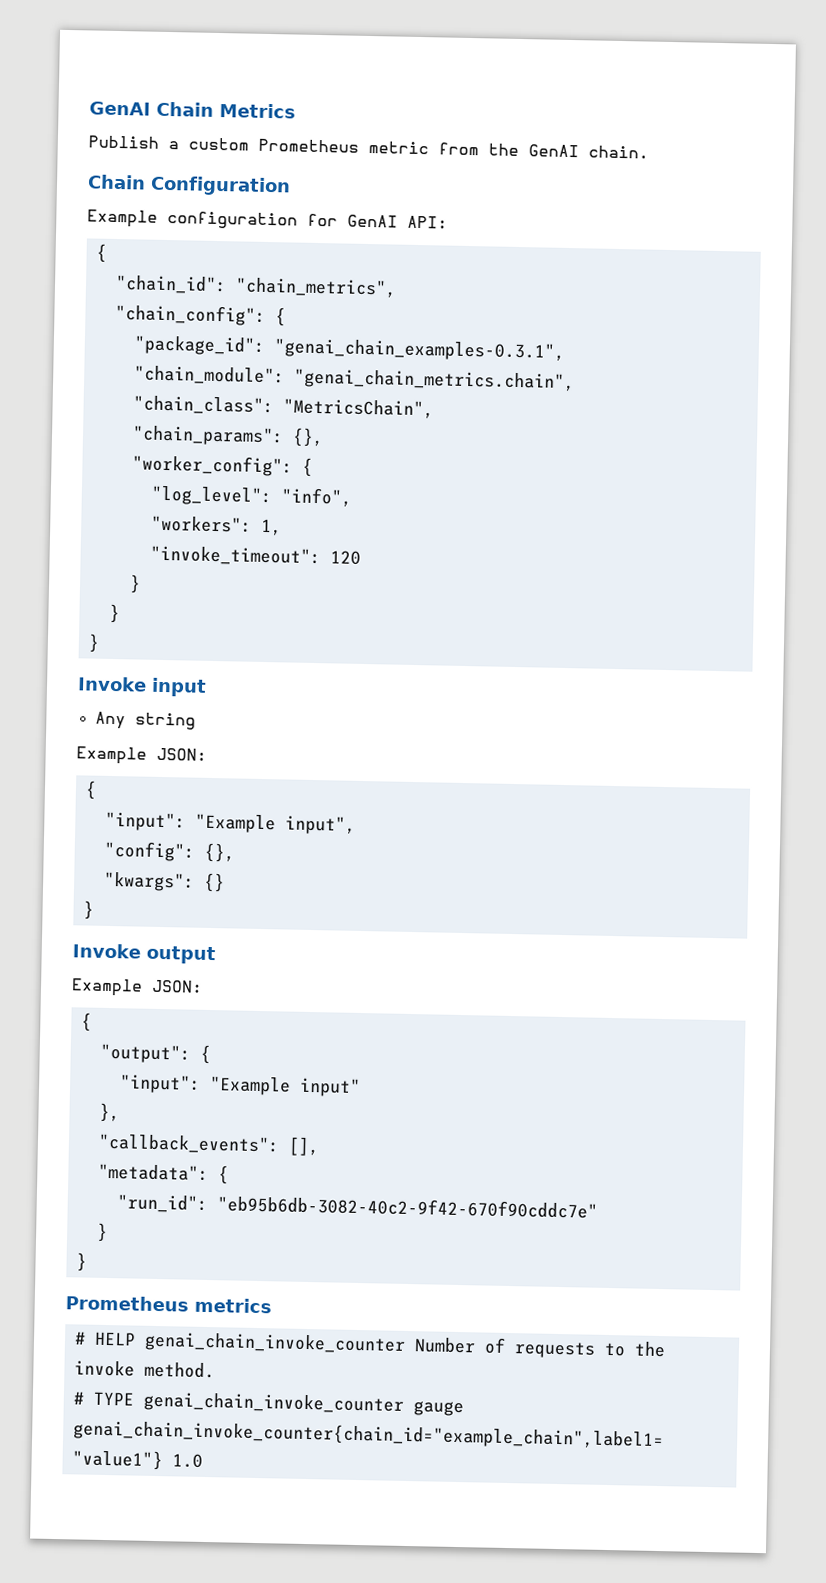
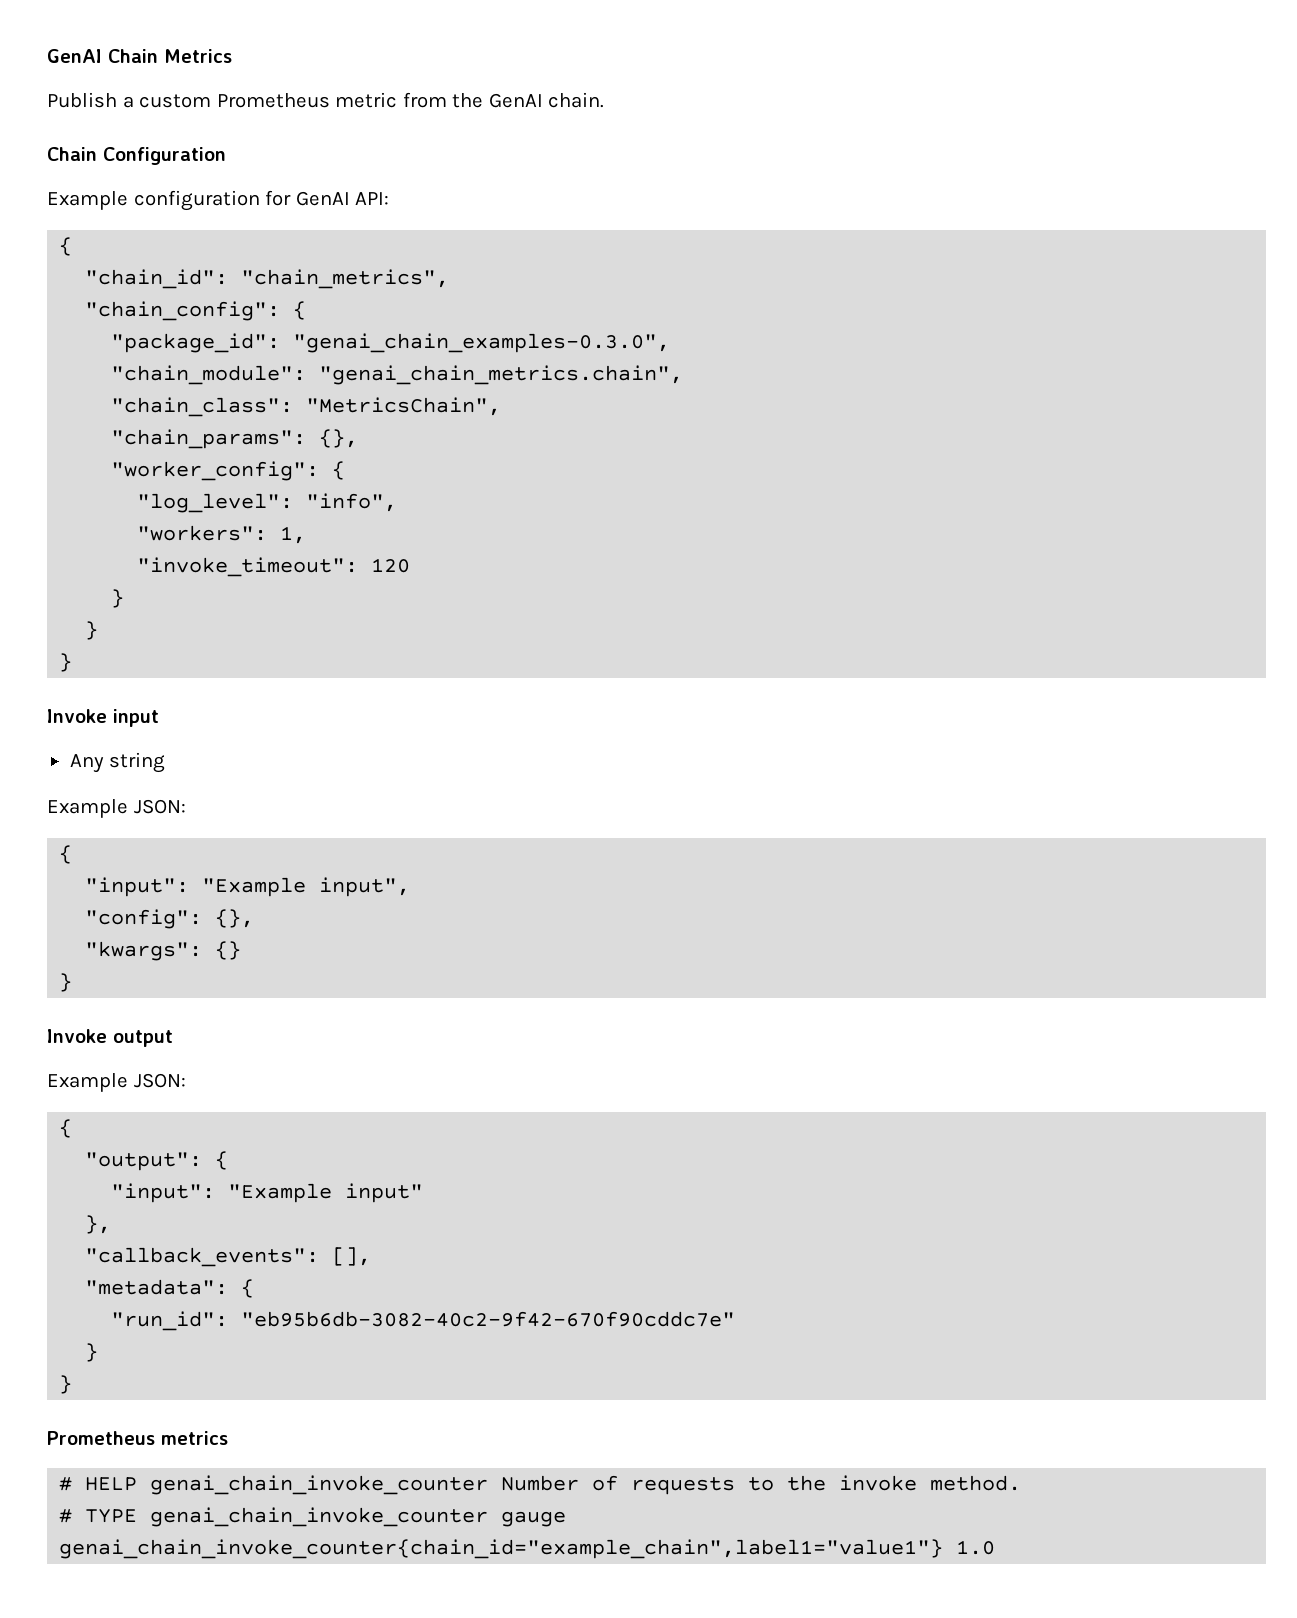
[273,338,565,362] "genai_chain_examples-0.3.1", -> [293,333,671,353] "genai_chain_examples-0.3.0",

